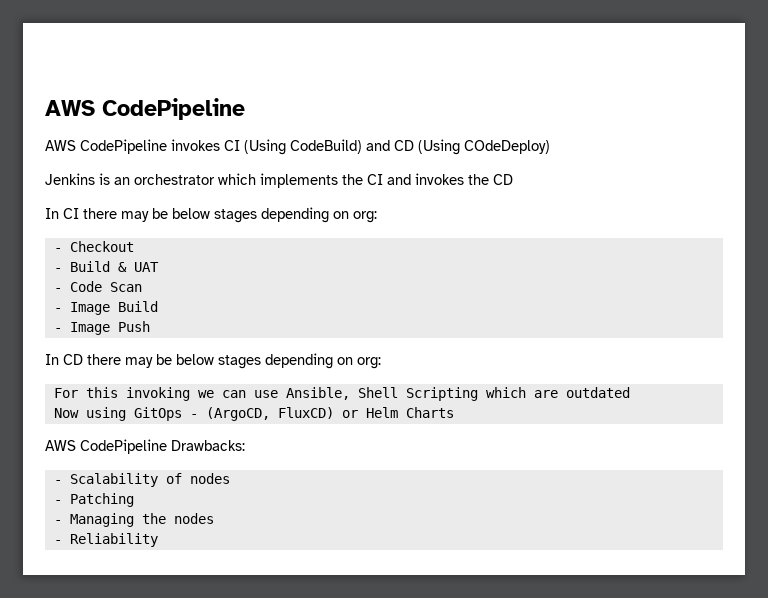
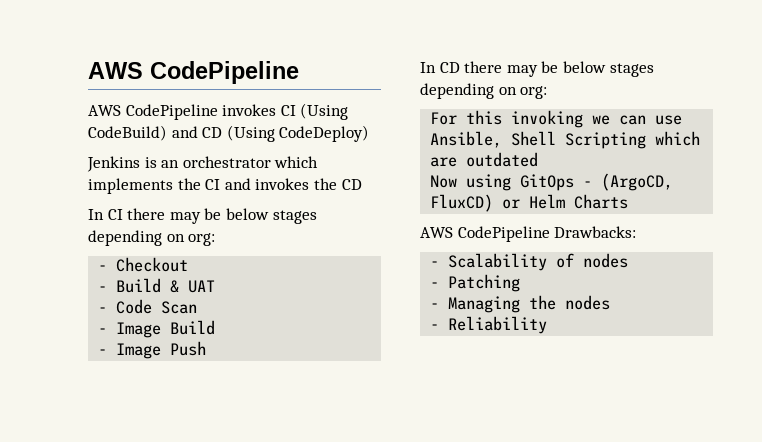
[464,140,550,154] COdeDeploy) -> [279,125,370,142] CodeDeploy)

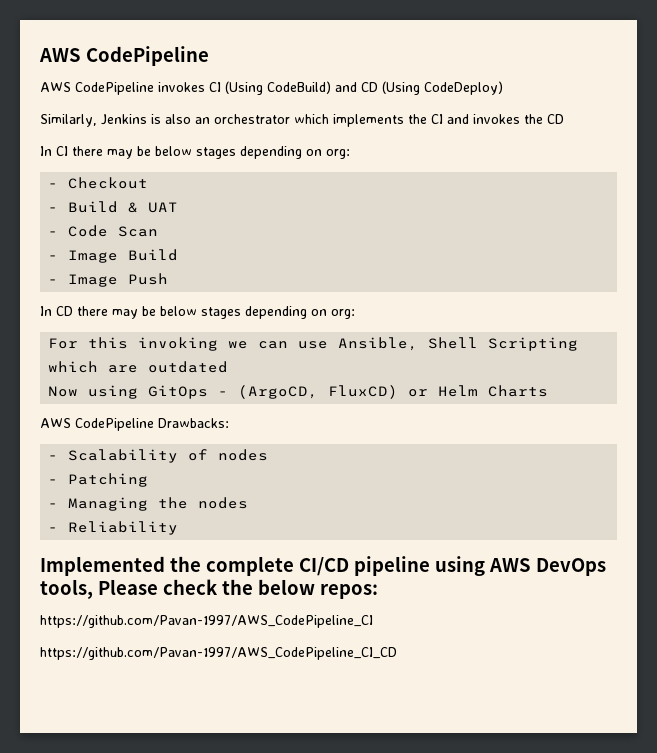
(370, 133) none -> [40,114,97,127] Similarly,
(157, 162) none -> [165,114,191,124] also
(548, 325) none -> [40,556,606,576] [40,579,378,599] [40,615,373,628] [40,647,397,660] // Implemented the complete CI/CD pipeline using AWS DevOps tools, Please check the below repos: // https://github.com/Pavan-1997/AWS_CodePipeline_CI // https://github.com/Pavan-1997/AWS_CodePipeline_CI_CD

